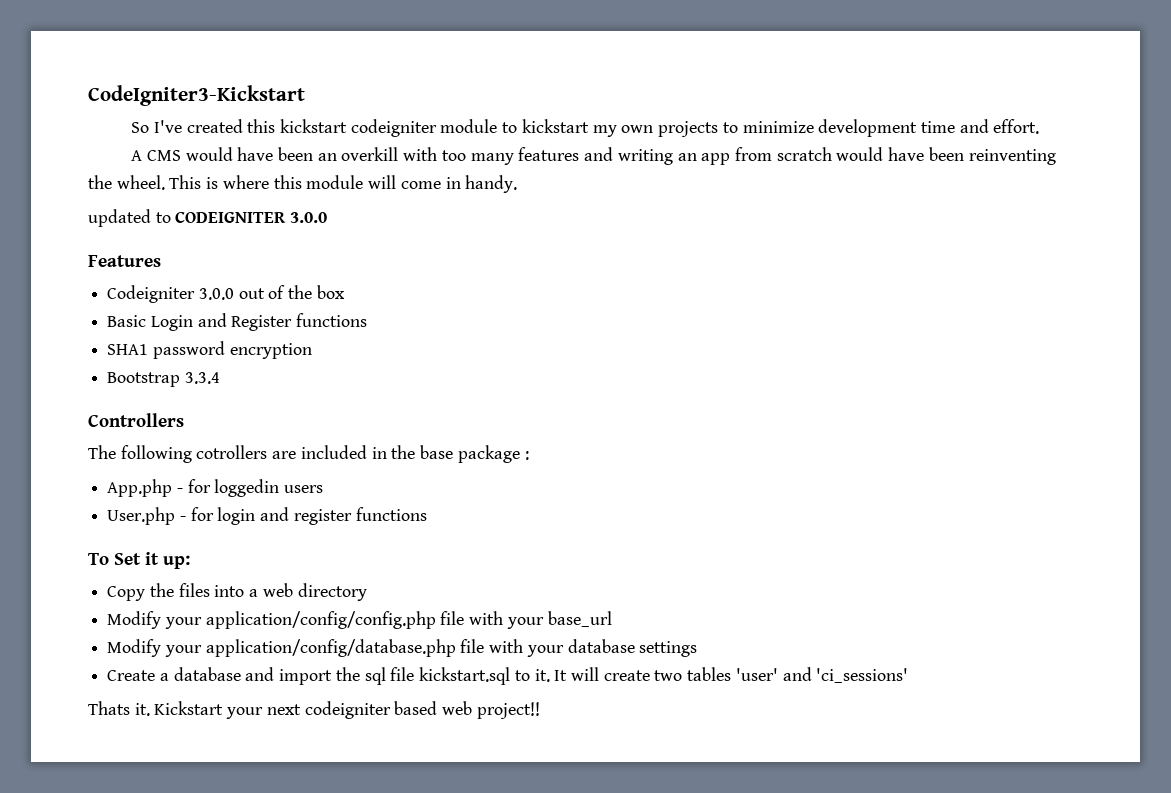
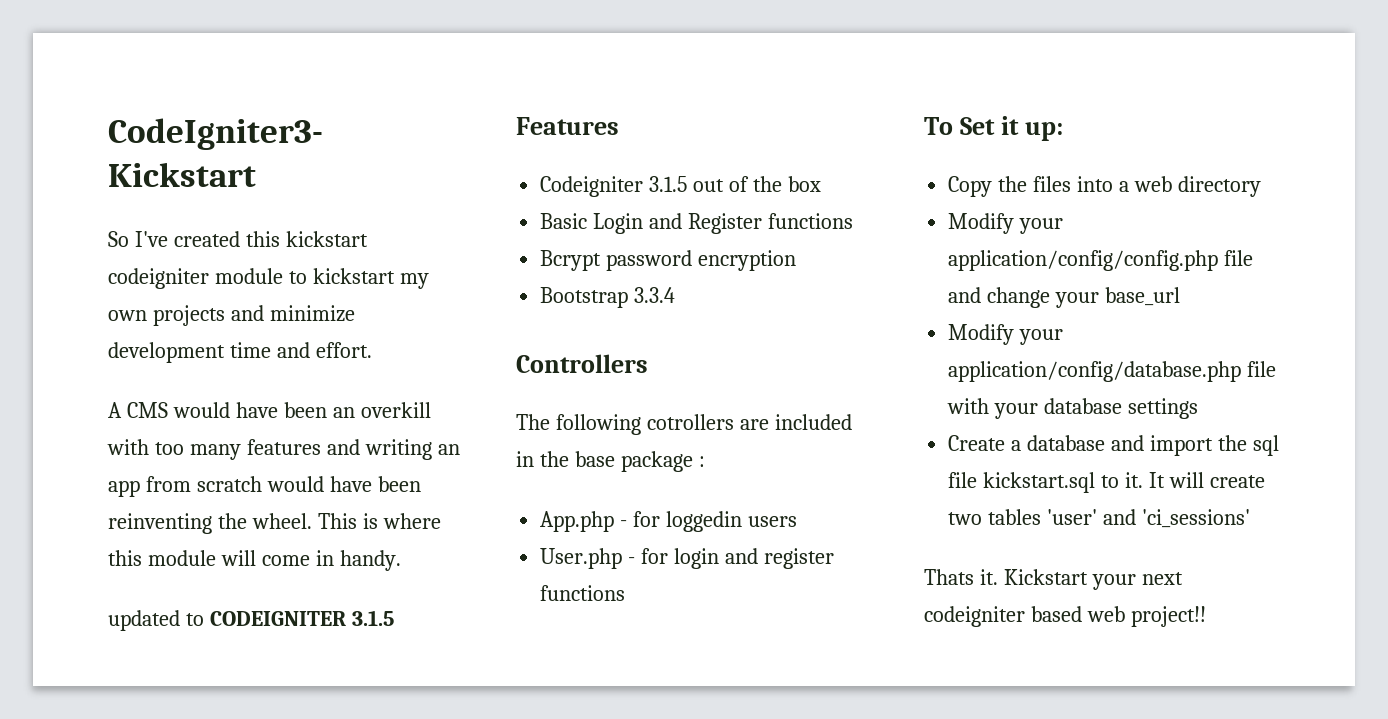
[722,122,738,133] to -> [230,305,264,321] and
[290,212,328,223] 3.0.0 -> [351,610,394,626] 3.1.5
[198,288,234,300] 3.0.0 -> [649,176,688,192] 3.1.5
[107,344,149,355] SHA1 -> [540,250,602,271] Bcrypt
[469,611,504,625] with -> [948,287,1051,308] and change

